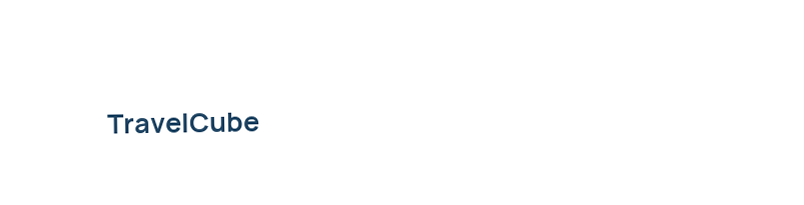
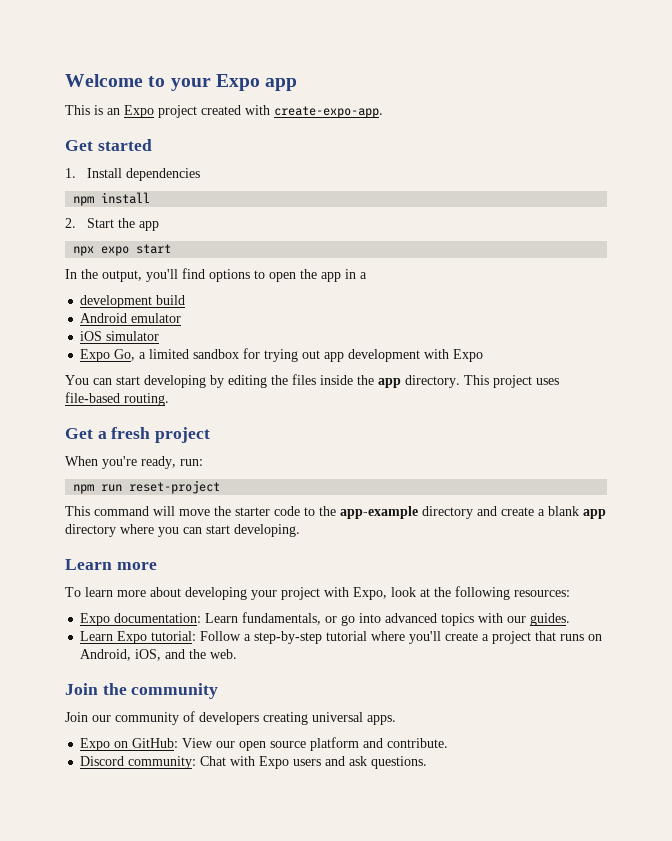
[107,112,260,134] TravelCube -> [65,74,298,91] [65,105,383,118] [65,139,152,151] [65,168,200,181] [73,192,151,206] [65,218,159,231] [73,244,172,256] [65,268,367,282] [80,295,186,308] [80,313,182,323] [80,331,160,341] [80,348,484,362] [65,374,559,388] [65,392,169,406] [65,427,211,443] [65,456,203,469] [73,480,221,494] [65,506,606,519] [65,524,300,537] [65,559,157,570] [65,586,570,600] [80,612,571,626] [80,631,603,644] [80,649,238,661] [65,683,219,699] [65,711,396,725] [80,737,449,751] [80,756,428,769] Welcome to your Expo app // This is an Expo project created with create-expo-app. // Get started // 1. Install dependencies // npm install // 2. Start the app // npx expo start // In the output, you'll find options to open the app in a // development build // Android emulator // iOS simulator // Expo Go, a limited sandbox for trying out app development with Expo // You can start developing by editing the files inside the app directory. This project uses file-based routing. // Get a fresh project // When you're ready, run: // npm run reset-project // This command will move the starter code to the app-example directory and create a blank app directory where you can start developing. // Learn more // To learn more about developing your project with Expo, look at the following resources: // Expo documentation: Learn fundamentals, or go into advanced topics with our guides. // Learn Expo tutorial: Follow a step-by-step tutorial where you'll create a project that runs on Android, iOS, and the web. // Join the community // Join our community of developers creating universal apps. // Expo on GitHub: View our open source platform and contribute. // Discord community: Chat with Expo users and ask questions.

